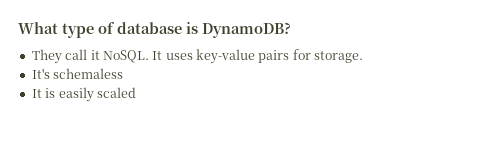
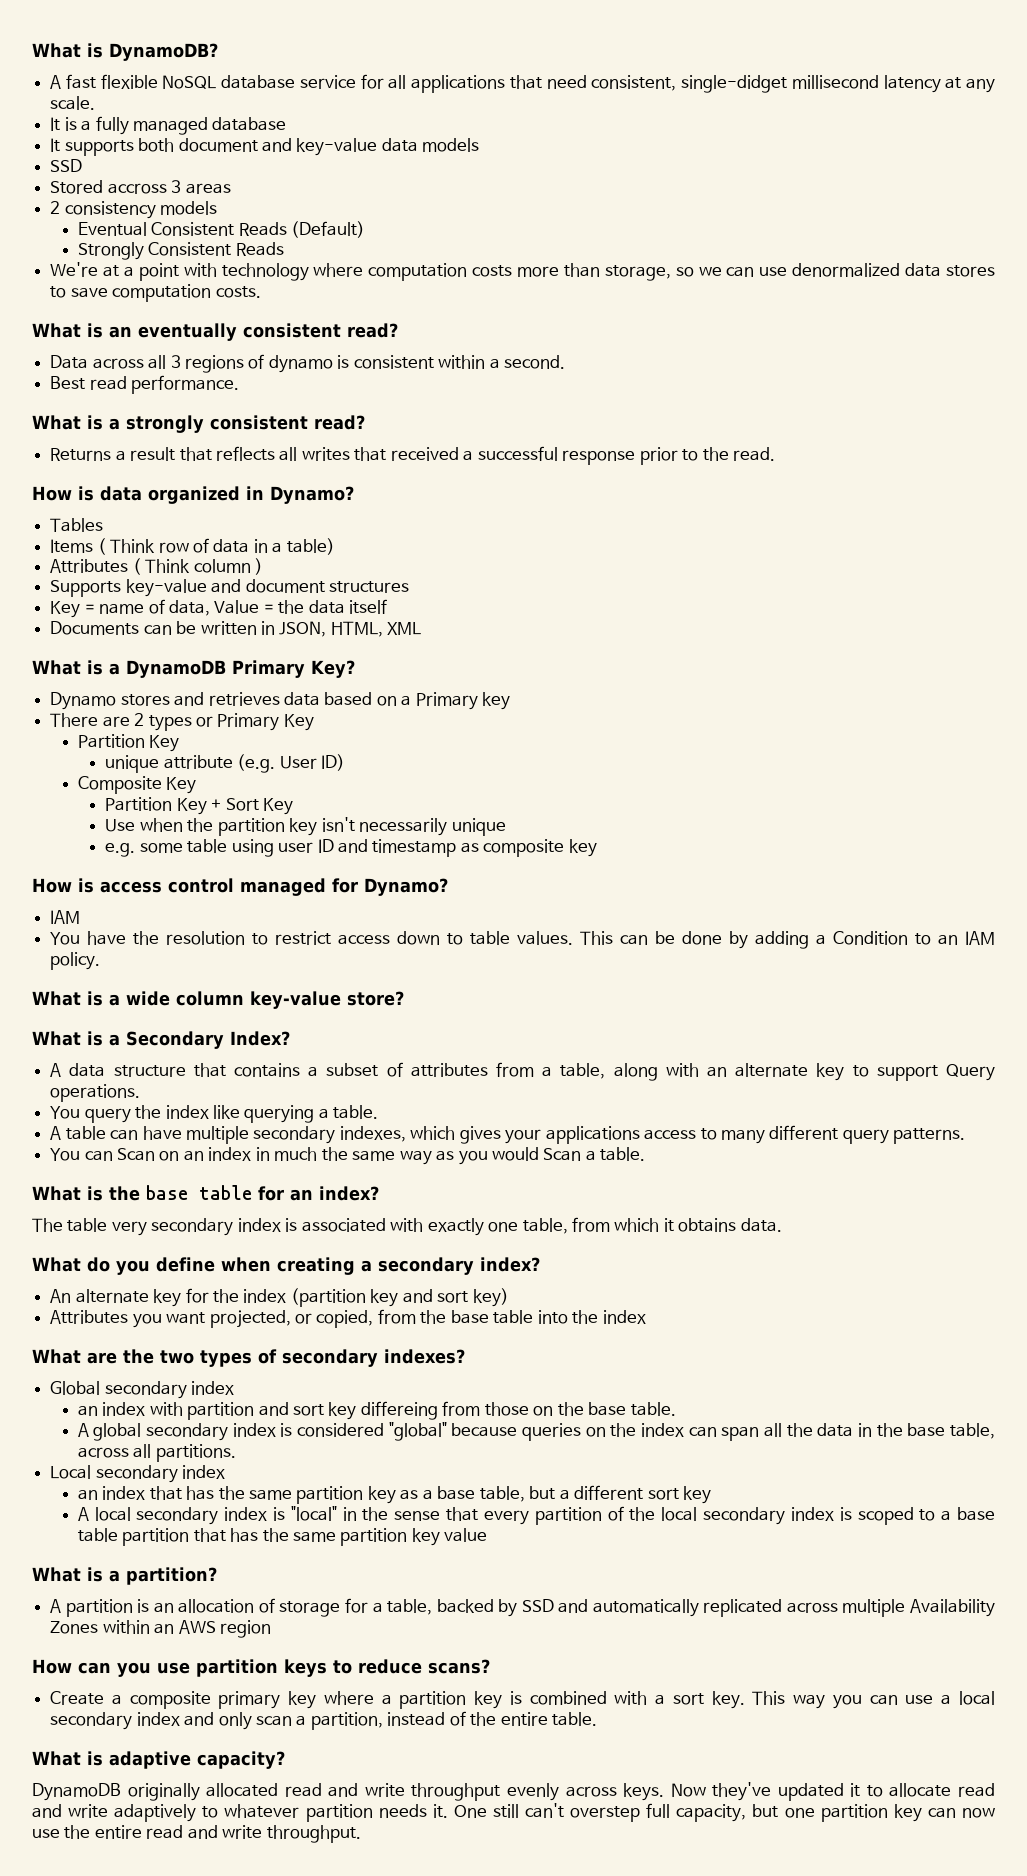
[18,22,182,38] What type of database -> [32,43,81,58] What
[31,49,364,64] [31,68,124,79] [31,87,136,102] They call it NoSQL. It uses key-value pairs for storage. // It's schemaless // It is easily scaled -> [50,74,996,93] [50,96,96,110] [50,116,287,135] [50,138,480,156] [50,159,83,172] [50,180,231,194] [50,201,218,219] [77,221,366,238] [77,242,284,260] [50,262,996,281] [50,284,261,302] [32,323,398,341] [50,354,566,373] [50,375,240,394] [32,415,365,433] [50,446,775,465] [32,486,354,504] [50,518,104,532] [50,538,335,555] [50,558,263,575] [50,579,409,597] [50,599,388,618] [50,621,422,637] [32,660,355,678] [50,692,511,710] [50,713,314,731] [77,734,180,752] [105,754,346,773] [77,776,197,794] [105,797,294,815] [105,817,506,836] [105,839,597,857] [32,878,448,896] [50,910,81,924] [50,931,995,949] [50,952,101,970] [32,991,404,1009] [32,1031,290,1049] [50,1062,995,1081] [50,1084,141,1102] [50,1105,379,1123] [50,1125,966,1144] [50,1147,646,1165] [32,1185,379,1201] [32,1217,782,1236] [32,1257,540,1275] [50,1288,509,1307] [50,1309,646,1328] [32,1349,465,1367] [50,1381,235,1399] [77,1401,676,1420] [77,1422,995,1441] [77,1444,236,1462] [50,1465,226,1483] [77,1485,711,1504] [77,1506,996,1525] [77,1528,488,1546] [32,1567,217,1585] [50,1598,995,1617] [50,1620,271,1638] [32,1659,490,1677] [50,1691,996,1709] [50,1711,598,1730] [32,1751,285,1769] [32,1782,995,1801] [32,1803,996,1822] [32,1825,361,1843] A fast flexible NoSQL database service for all applications that need consistent, single-didget millisecond latency at any scale. // It is a fully managed database // It supports both document and key-value data models // SSD // Stored accross 3 areas // 2 consistency models // Eventual Consistent Reads (Default) // Strongly Consistent Reads // We're at a point with technology where computation costs more than storage, so we can use denormalized data stores to save computation costs. // What is an eventually consistent read? // Data across all 3 regions of dynamo is consistent within a second. // Best read performance. // What is a strongly consistent read? // Returns a result that reflects all writes that received a successful response prior to the read. // How is data organized in Dynamo? // Tables // Items ( Think row of data in a table) // Attributes ( Think column ) // Supports key-value and document structures // Key = name of data, Value = the data itself // Documents can be written in JSON, HTML, XML // What is a DynamoDB Primary Key? // Dynamo stores and retrieves data based on a Primary key // There are 2 types or Primary Key // Partition Key // unique attribute (e.g. User ID) // Composite Key // Partition Key + Sort Key // Use when the partition key isn't necessarily unique // e.g. some table using user ID and timestamp as composite key // How is access control managed for Dynamo? // IAM // You have the resolution to restrict access down to table values. This can be done by adding a Condition to an IAM policy. // What is a wide column key-value store? // What is a Secondary Index? // A data structure that contains a subset of attributes from a table, along with an alternate key to support Query operations. // You query the index like querying a table. // A table can have multiple secondary indexes, which gives your applications access to many different query patterns. // You can Scan on an index in much the same way as you would Scan a table. // What is the base table for an index? // The table very secondary index is associated with exactly one table, from which it obtains data. // What do you define when creating a secondary index? // An alternate key for the index (partition key and sort key) // Attributes you want projected, or copied, from the base table into the index // What are the two types of secondary indexes? // Global secondary index // an index with partition and sort key differeing from those on the base table. // A global secondary index is considered "global" because queries on the index can span all the data in the base table, across all partitions. // Local secondary index // an index that has the same partition key as a base table, but a different sort key // A local secondary index is "local" in the sense that every partition of the local secondary index is scoped to a base table partition that has the same partition key value // What is a partition? // A partition is an allocation of storage for a table, backed by SSD and automatically replicated across multiple Availability Zones within an AWS region // How can you use partition keys to reduce scans? // Create a composite primary key where a partition key is combined with a sort key. This way you can use a local secondary index and only scan a partition, instead of the entire table. // What is adaptive capacity? // DynamoDB originally allocated read and write throughput evenly across keys. Now they've updated it to allocate read and write adaptively to whatever partition needs it. One still can't overstep full capacity, but one partition key can now use the entire read and write throughput.

